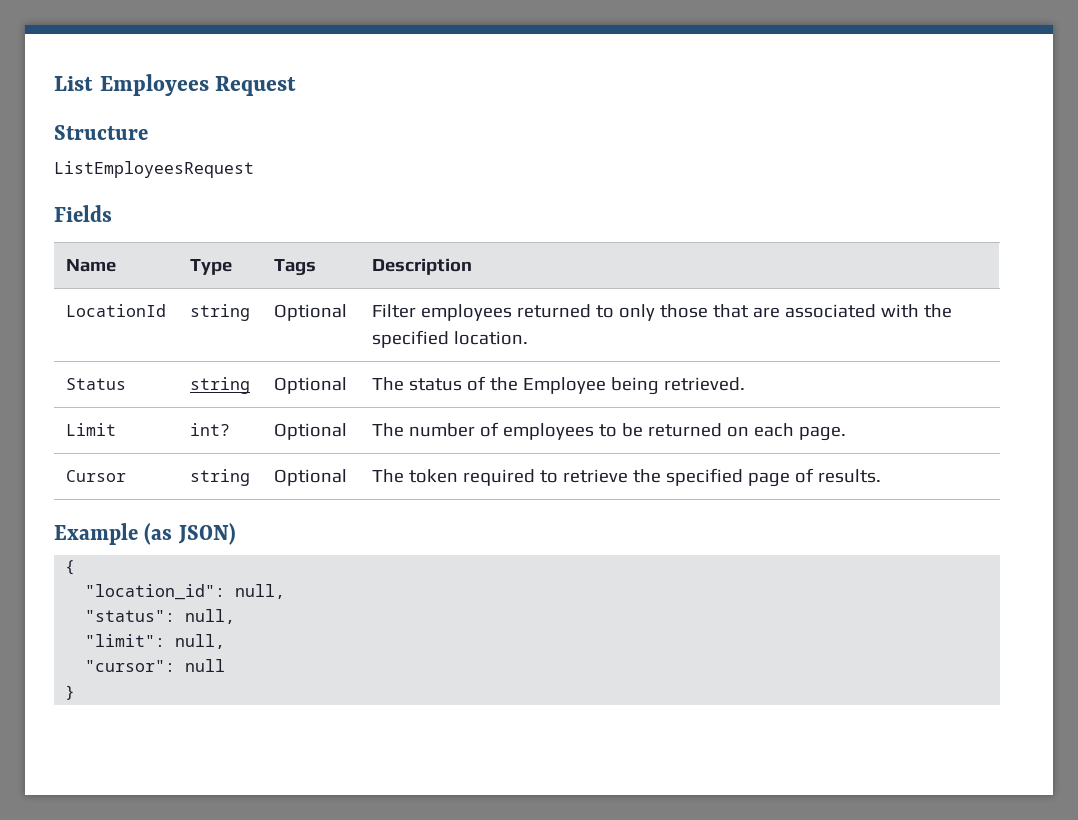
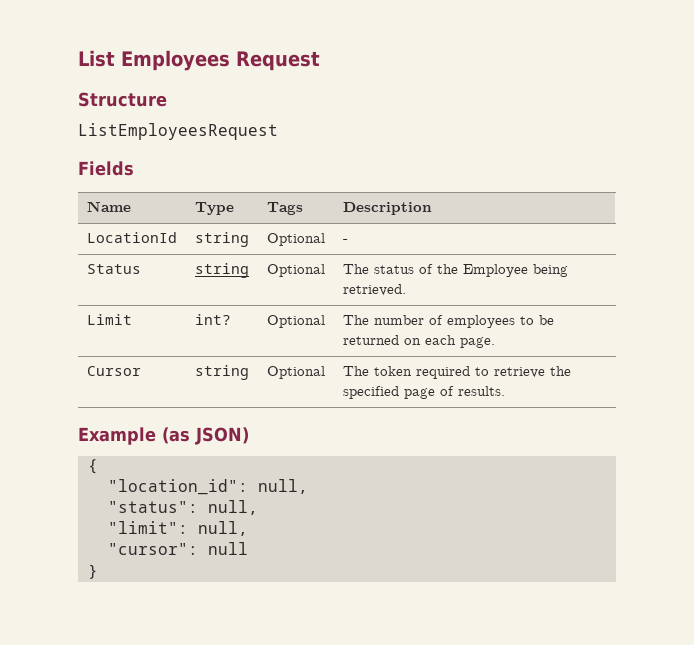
[371,304,952,321] [371,330,528,348] Filter employees returned to only those that are associated with the specified location. -> [342,239,348,243] -

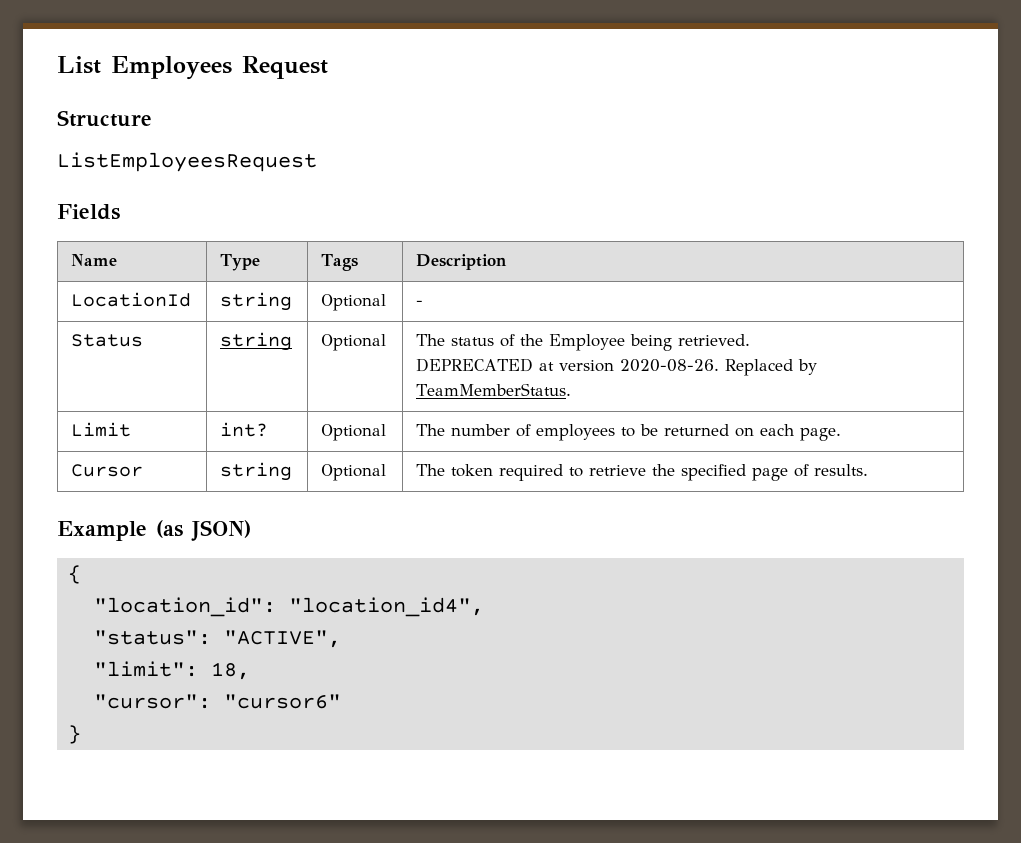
(406, 290) none -> [416,358,818,376] [416,383,572,396] // DEPRECATED at version 2020-08-26. Replaced by TeamMemberStatus.
[257,479,308,494] null, -> [289,597,485,617] "location_id4",
[207,500,258,515] null, -> [224,630,342,648] "ACTIVE",
[197,521,248,536] null, -> [211,662,251,680] 18,
[207,542,248,555] null -> [224,694,342,709] "cursor6"

